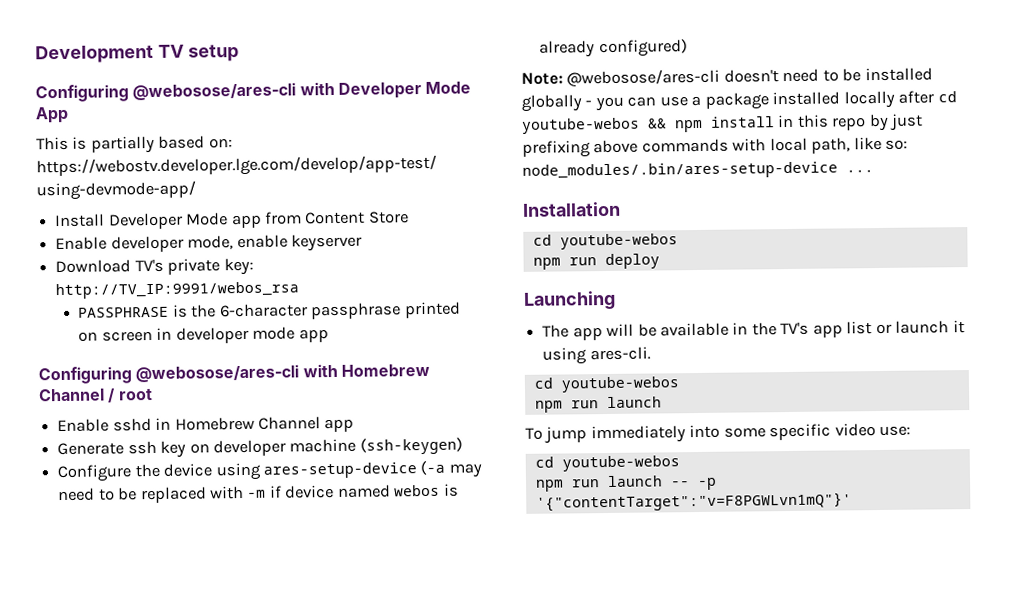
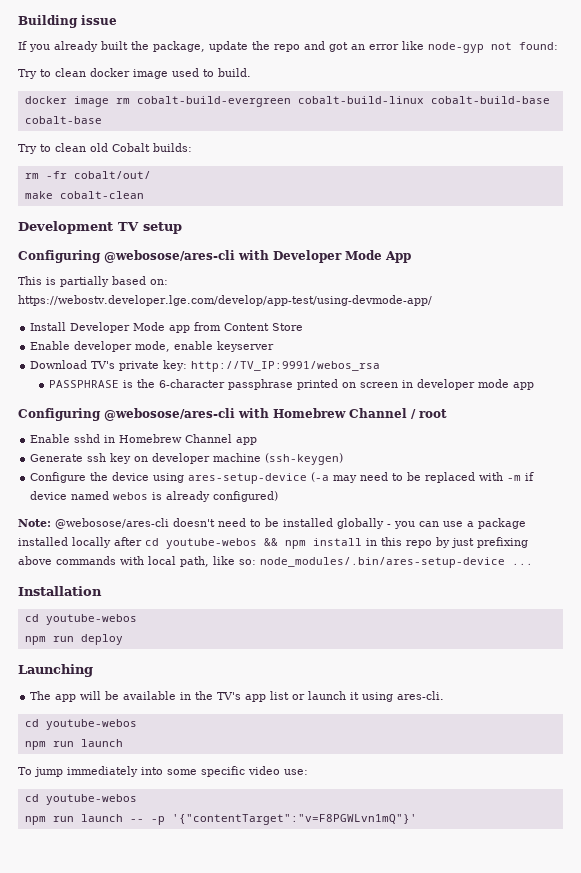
(35, 54) none -> [18,15,117,28] [18,41,558,53] [18,68,251,79] [24,96,550,107] [24,116,102,124] [18,143,192,154] [24,171,151,179] [24,191,144,199] Building issue // If you already built the package, update the repo and got an error like node-gyp not found: // Try to clean docker image used to build. // docker image rm cobalt-build-evergreen cobalt-build-linux cobalt-build-base cobalt-base // Try to clean old Cobalt builds: // rm -fr cobalt/out/ // make cobalt-clean //

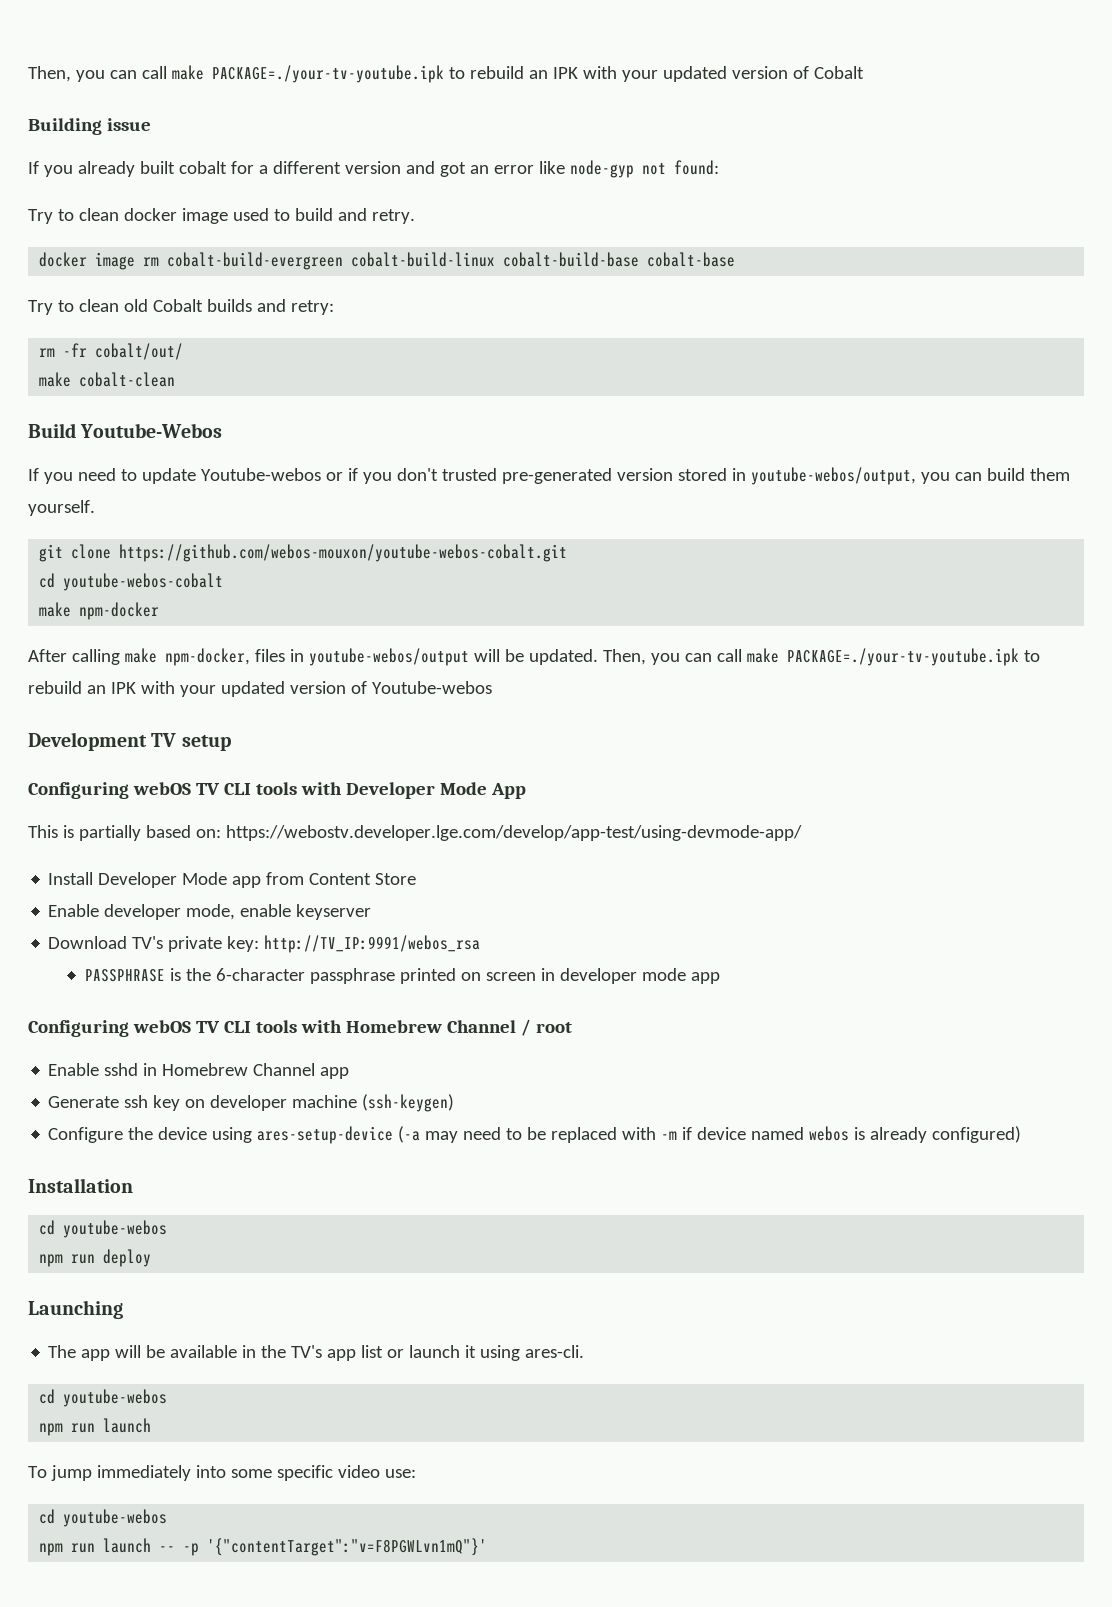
(18, 21) none -> [28,65,864,83] Then, you can call make PACKAGE=./your-tv-youtube.ipk to rebuild an IPK with your updated version of Cobalt //
[131,41,300,52] the package, update the repo -> [178,161,401,174] cobalt for a different version
[218,68,251,77] build. -> [294,208,415,224] build and retry.
[153,143,192,152] builds: -> [206,299,334,315] builds and retry:
(144, 195) none -> [28,423,223,438] [28,467,1070,485] [28,500,95,516] [39,544,568,562] [39,573,224,591] [39,602,160,620] [28,648,1040,666] [28,681,492,697] // Build Youtube-Webos // If you need to update Youtube-webos or if you don't trusted pre-generated version stored in youtube-webos/output, you can build them yourself. // git clone https://github.com/webos-mouxon/youtube-webos-cobalt.git // cd youtube-webos-cobalt // make npm-docker // After calling make npm-docker, files in youtube-webos/output will be updated. Then, you can call make PACKAGE=./your-tv-youtube.ipk to rebuild an IPK with your updated version of Youtube-webos
[104,250,235,263] @webosose/ares-cli -> [132,782,297,795] webOS TV CLI tools
[104,408,235,421] @webosose/ares-cli -> [132,1020,297,1033] webOS TV CLI tools
[18,518,526,529] [18,537,528,549] [18,556,533,568] // Note: @webosose/ares-cli doesn't need to be installed globally - you can use a package installed locally after cd youtube-webos && npm install in this repo by just prefixing above commands with local path, like so: node_modules/.bin/ares-setup-device ... -> (1022, 1134) none

